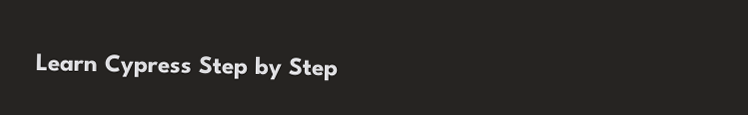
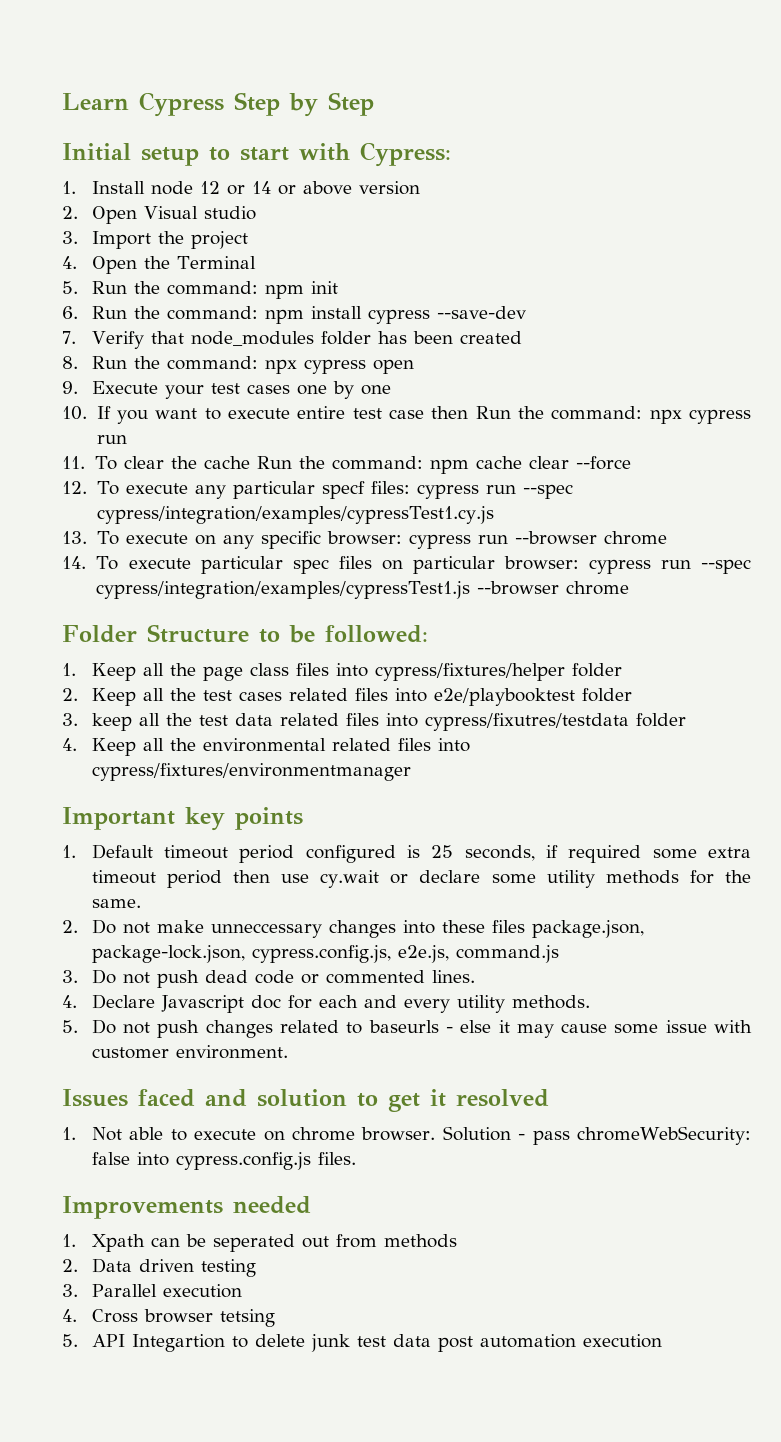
(338, 69) none -> [62,142,451,167] [62,181,420,195] [62,206,256,224] [62,231,248,249] [62,256,256,274] [62,281,338,299] [62,306,526,324] [62,331,522,349] [62,356,414,374] [62,381,391,399] [62,406,751,424] [96,435,127,444] [62,456,632,474] [62,481,574,499] [96,506,495,524] [62,531,668,549] [62,556,751,574] [95,581,630,599] [62,624,428,643] [62,663,622,681] [62,688,632,706] [62,713,686,731] [62,738,470,756] [91,763,411,781] [62,807,303,831] [62,844,751,863] [91,870,752,888] [91,899,141,908] [62,919,644,938] [91,945,559,963] [62,969,475,988] [62,994,590,1013] [62,1019,752,1038] [91,1045,288,1059] [62,1089,549,1112] [62,1126,752,1145] [91,1152,356,1170] [62,1196,311,1219] [62,1234,457,1252] [62,1258,256,1277] [62,1284,242,1298] [62,1309,275,1327] [62,1334,662,1352] // Initial setup to start with Cypress: // 1. Install node 12 or 14 or above version // 2. Open Visual studio // 3. Import the project // 4. Open the Terminal // 5. Run the command: npm init // 6. Run the command: npm install cypress --save-dev // 7. Verify that node_modules folder has been created // 8. Run the command: npx cypress open // 9. Execute your test cases one by one // 10. If you want to execute entire test case then Run the command: npx cypress run // 11. To clear the cache Run the command: npm cache clear --force // 12. To execute any particular specf files: cypress run --spec cypress/integration/examples/cypressTest1.cy.js // 13. To execute on any specific browser: cypress run --browser chrome // 14. To execute particular spec files on particular browser: cypress run --spec cypress/integration/examples/cypressTest1.js --browser chrome // Folder Structure to be followed: // 1. Keep all the page class files into cypress/fixtures/helper folder // 2. Keep all the test cases related files into e2e/playbooktest folder // 3. keep all the test data related files into cypress/fixutres/testdata folder // 4. Keep all the environmental related files into cypress/fixtures/environmentmanager // Important key points // 1. Default timeout period configured is 25 seconds, if required some extra timeout period then use cy.wait or declare some utility methods for the same. // 2. Do not make unneccessary changes into these files package.json, package-lock.json, cypress.config.js, e2e.js, command.js // 3. Do not push dead code or commented lines. // 4. Declare Javascript doc for each and every utility methods. // 5. Do not push changes related to baseurls - else it may cause some issue with customer environment. // Issues faced and solution to get it resolved // 1. Not able to execute on chrome browser. Solution - pass chromeWebSecurity: false into cypress.config.js files. // Improvements needed // 1. Xpath can be seperated out from methods // 2. Data driven testing // 3. Parallel execution // 4. Cross browser tetsing // 5. API Integartion to delete junk test data post automation execution

